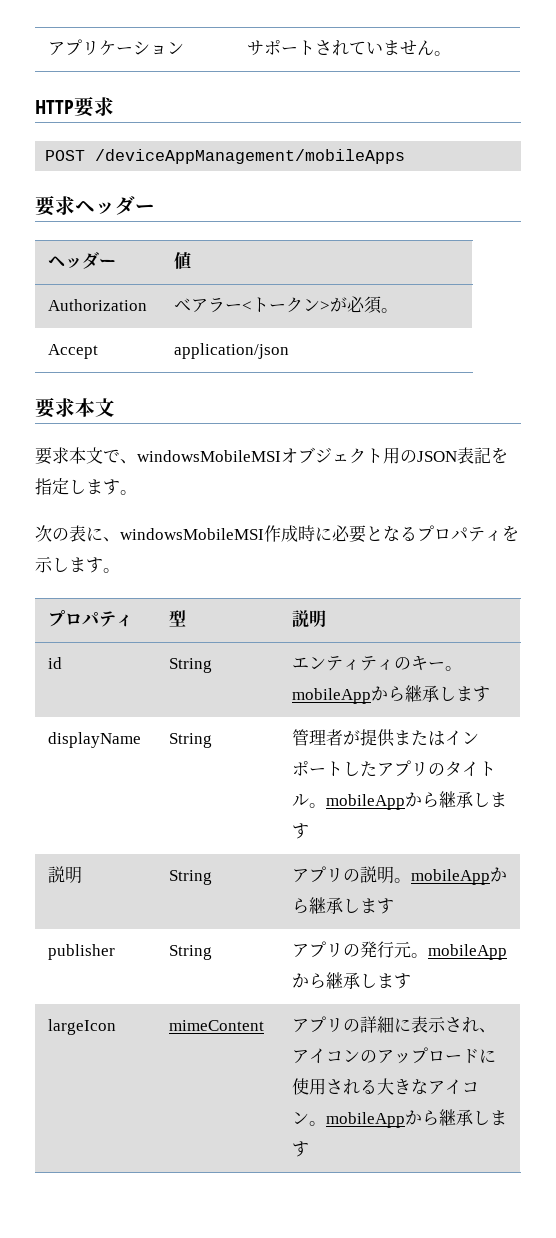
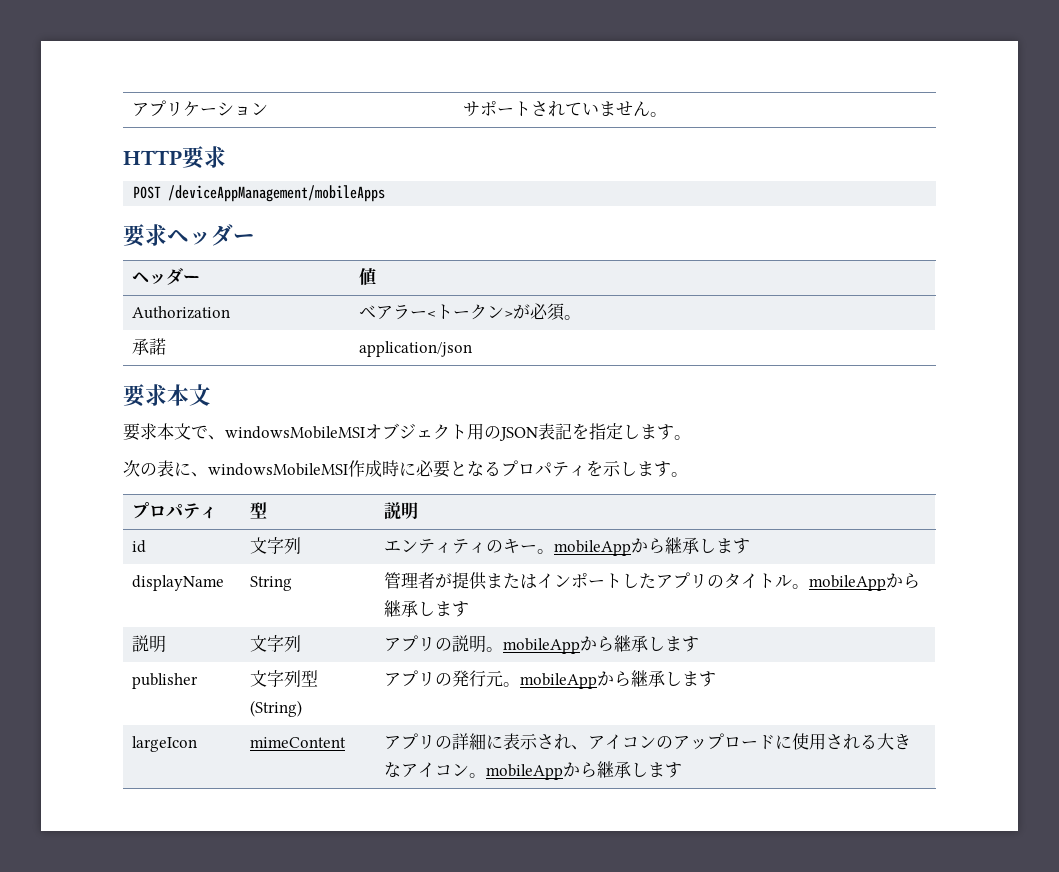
[48,344,99,359] Accept -> [132,338,167,355] 承諾
[169,658,213,673] String -> [250,537,302,554] 文字列
[169,870,213,885] String -> [250,635,302,652] 文字列
[169,945,213,960] String -> [250,670,319,687] [250,700,303,717] 文字列型(String)

